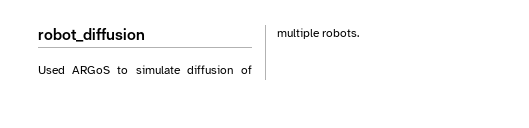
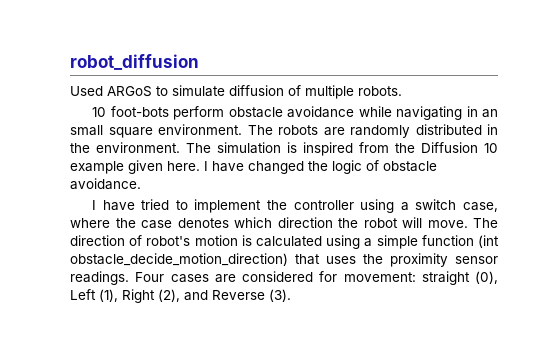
(360, 33) none -> [92,106,499,120] [70,124,498,138] [70,142,498,156] [70,160,437,174] [70,178,141,190] [92,199,498,213] [70,217,498,229] [70,235,499,249] [70,253,498,267] [70,271,498,285] [70,289,291,303] // 10 foot-bots perform obstacle avoidance while navigating in an small square environment. The robots are randomly distributed in the environment. The simulation is inspired from the Diffusion 10 example given here. I have changed the logic of obstacle avoidance. // I have tried to implement the controller using a switch case, where the case denotes which direction the robot will move. The direction of robot's motion is calculated using a simple function (int obstacle_decide_motion_direction) that uses the proximity sensor readings. Four cases are considered for movement: straight (0), Left (1), Right (2), and Reverse (3).

